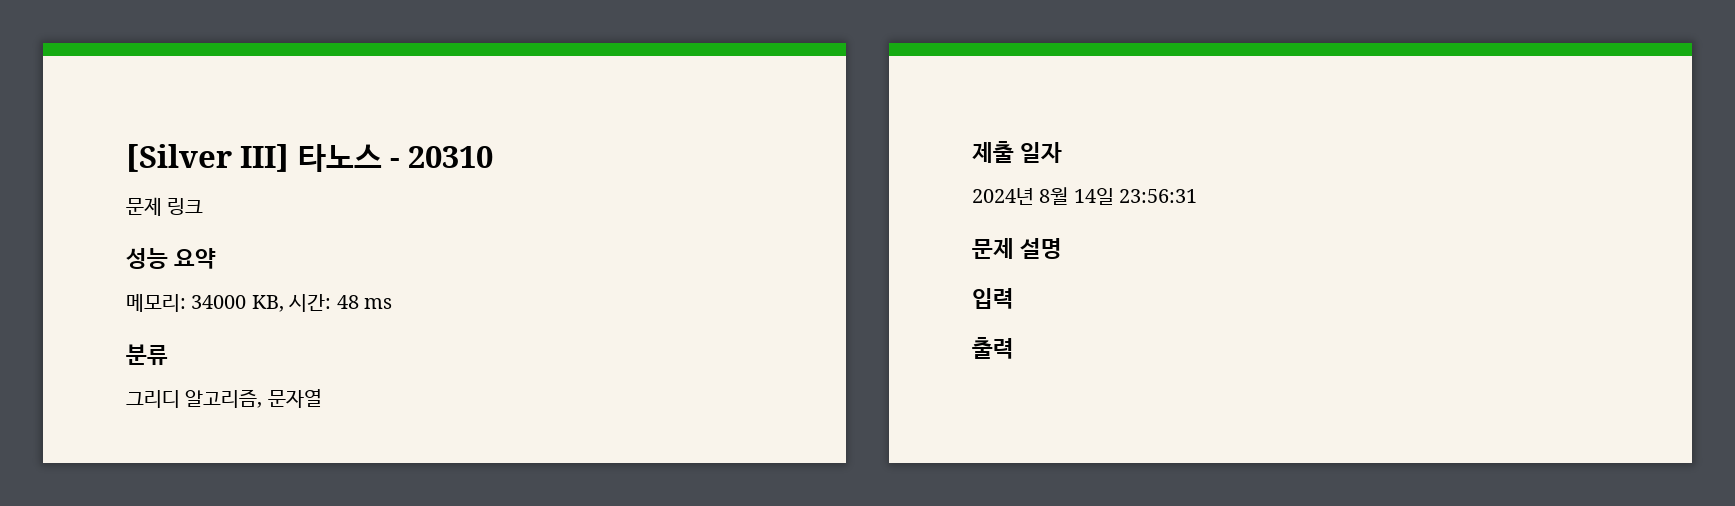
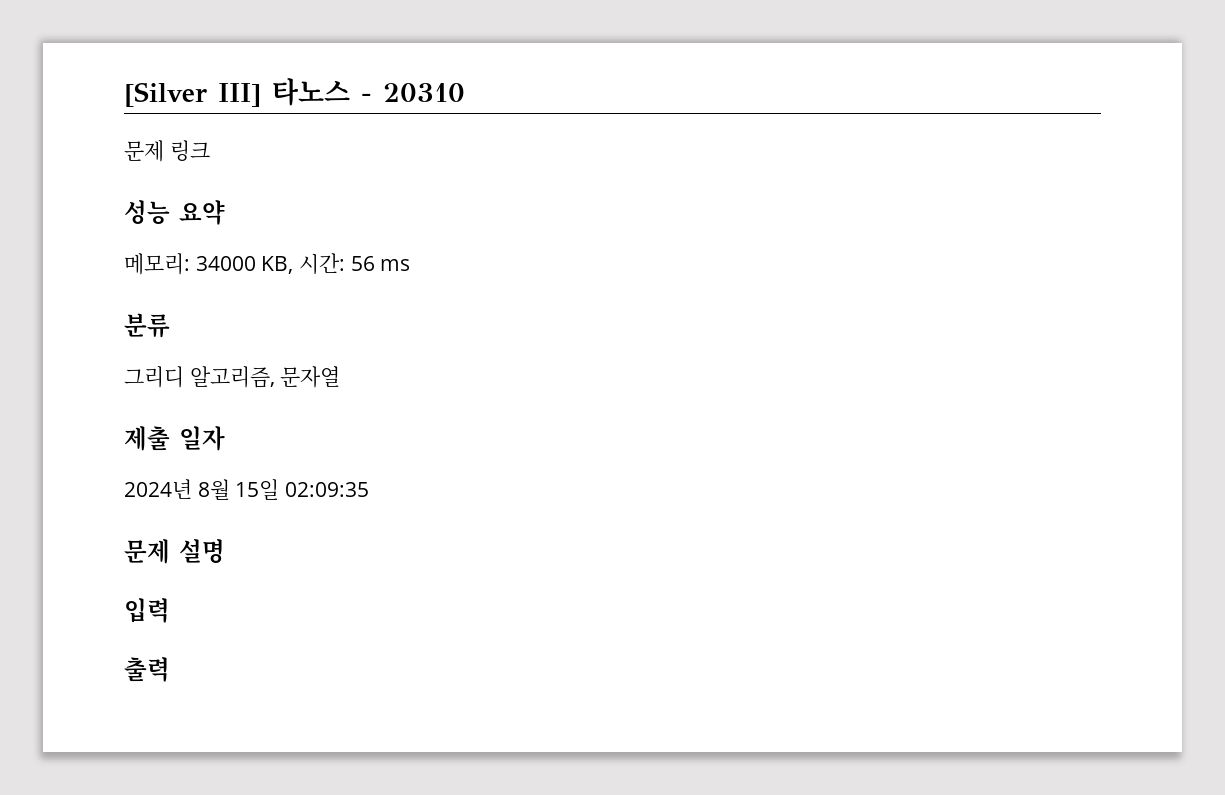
[336,295,359,309] 48 -> [350,256,375,271] 56
[1073,188,1198,205] 14일 23:56:31 -> [235,479,370,500] 15일 02:09:35

